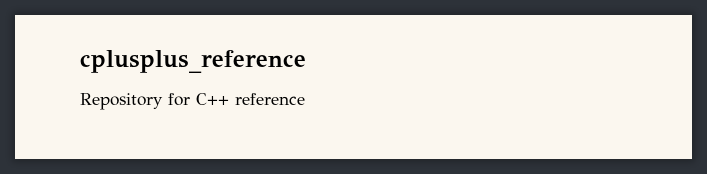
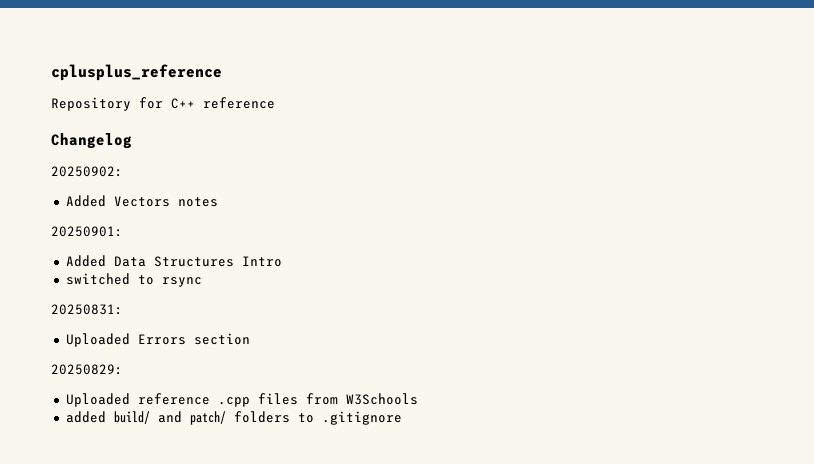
(305, 99) none -> [51,133,132,149] [51,166,123,177] [65,195,218,207] [51,226,123,237] [65,255,282,267] [65,273,202,287] [51,304,123,315] [65,333,250,347] [51,364,123,375] [65,393,418,407] [65,411,402,425] // Changelog // 20250902: // Added Vectors notes // 20250901: // Added Data Structures Intro // switched to rsync // 20250831: // Uploaded Errors section // 20250829: // Uploaded reference .cpp files from W3Schools // added build/ and patch/ folders to .gitignore

